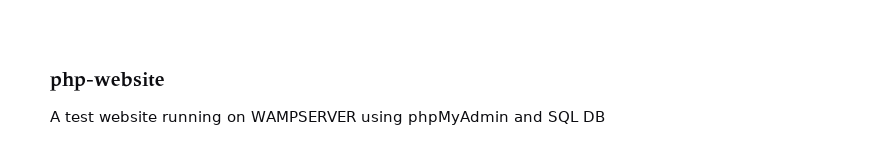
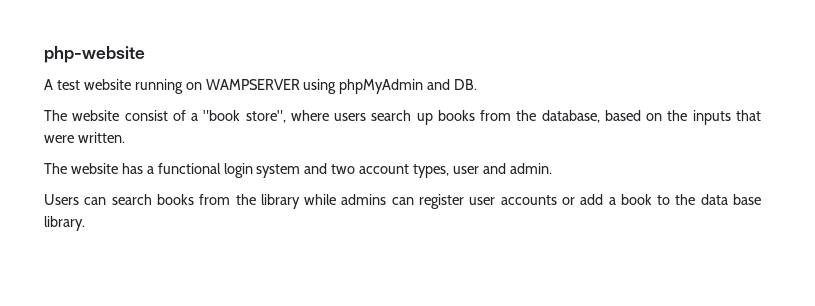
[548,111,605,124] SQL DB -> [454,79,478,90] [44,110,761,125] [44,132,125,143] [44,163,552,178] [44,194,761,209] [44,216,85,231] DB. // The website consist of a "book store", where users search up books from the database, based on the inputs that were written. // The website has a functional login system and two account types, user and admin. // Users can search books from the library while admins can register user accounts or add a book to the data base library.

